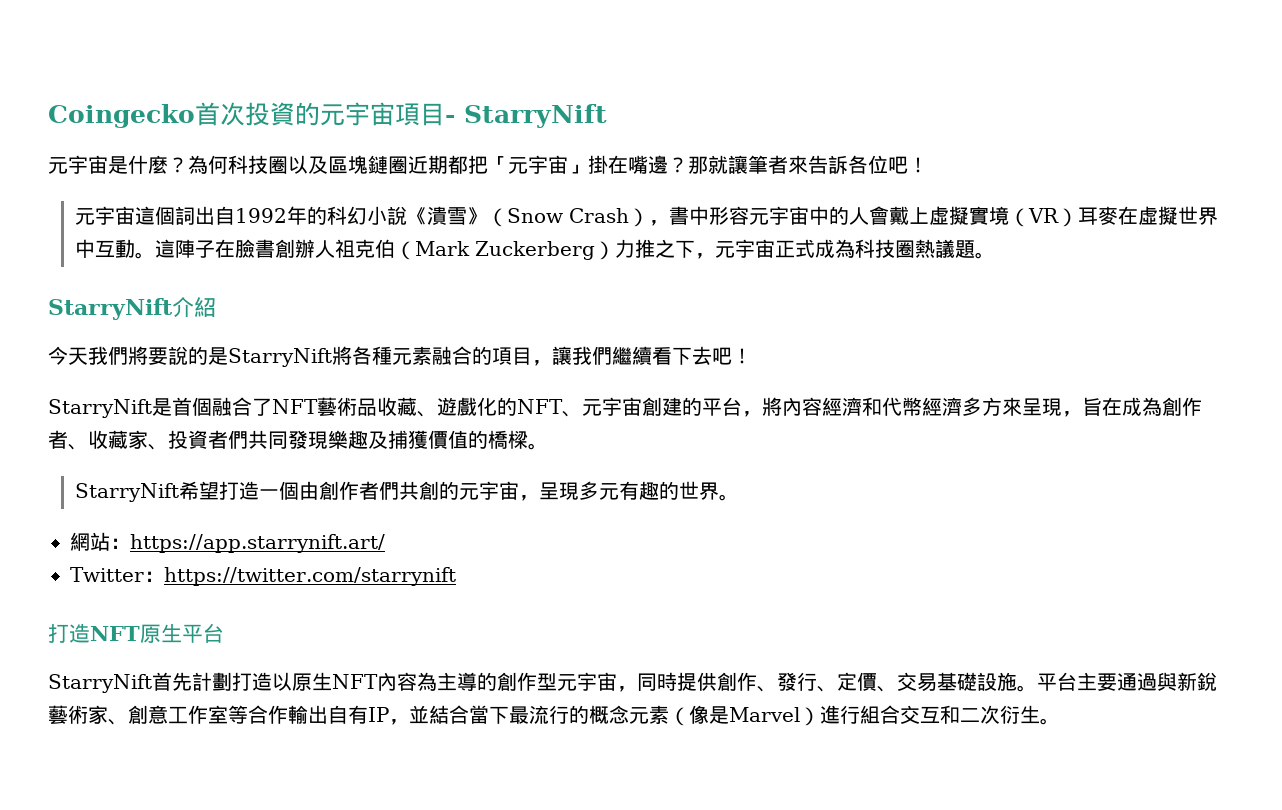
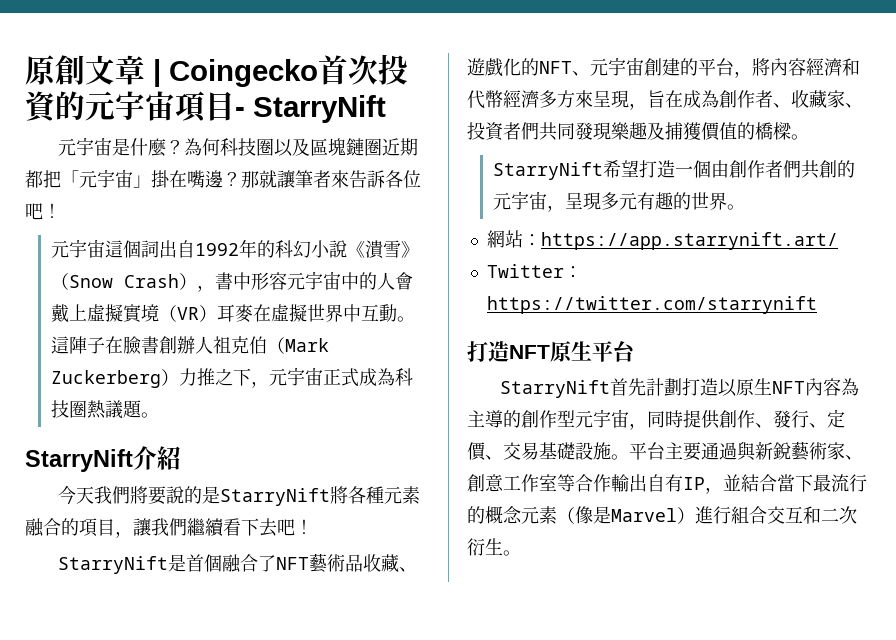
(48, 116) none -> [25,55,161,87] 原創文章 |

